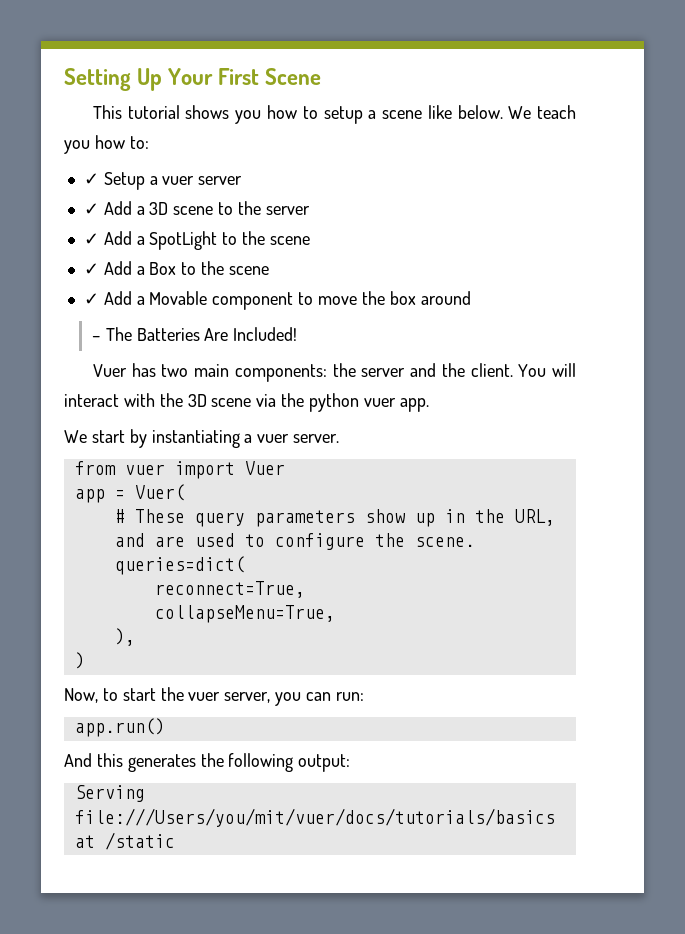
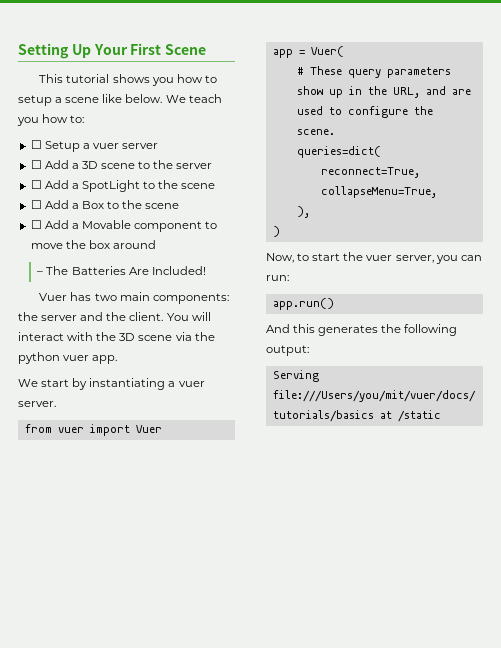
[83,173,99,185] ✓ -> [30,140,42,149] ☐
[83,203,99,215] ✓ -> [30,160,42,169] ☐
[83,233,99,245] ✓ -> [30,180,42,189] ☐
[83,263,99,275] ✓ -> [30,200,42,209] ☐
[83,293,99,305] ✓ -> [30,220,42,229] ☐

